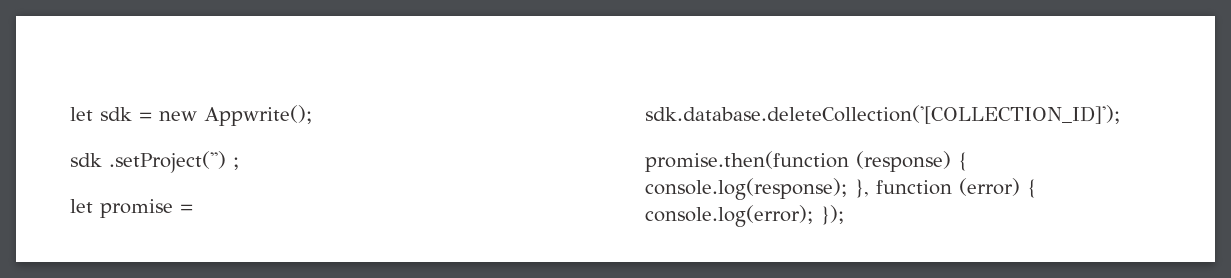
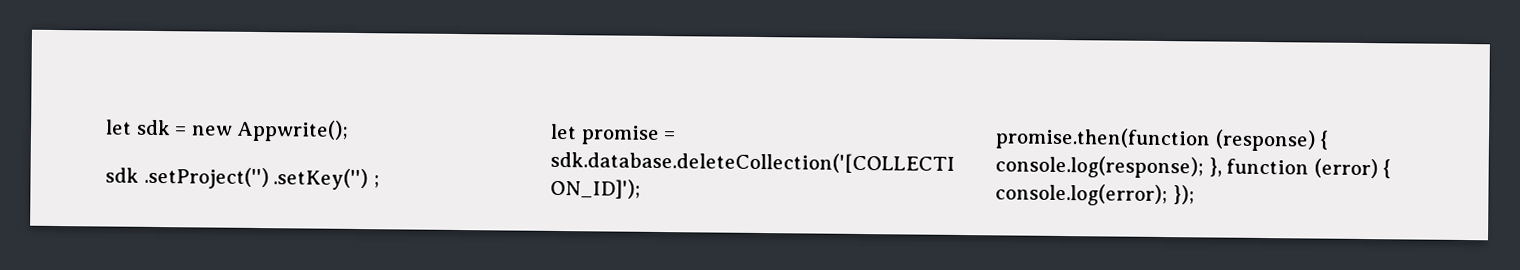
(226, 162) none -> [273,168,369,191] .setKey('')

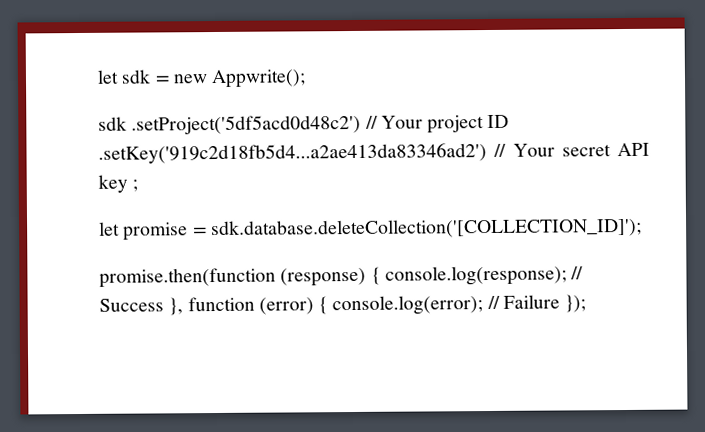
[143,166,369,191] .setProject('') .setKey('') -> [131,114,510,135] [98,142,650,164] [98,174,128,193] .setProject('5df5acd0d48c2') // Your project ID .setKey('919c2d18fb5d4...a2ae413da83346ad2') // Your secret API key
(1204, 167) none -> [570,266,584,280] [99,298,164,312] // Success
(1168, 195) none -> [486,294,560,310] // Failure

